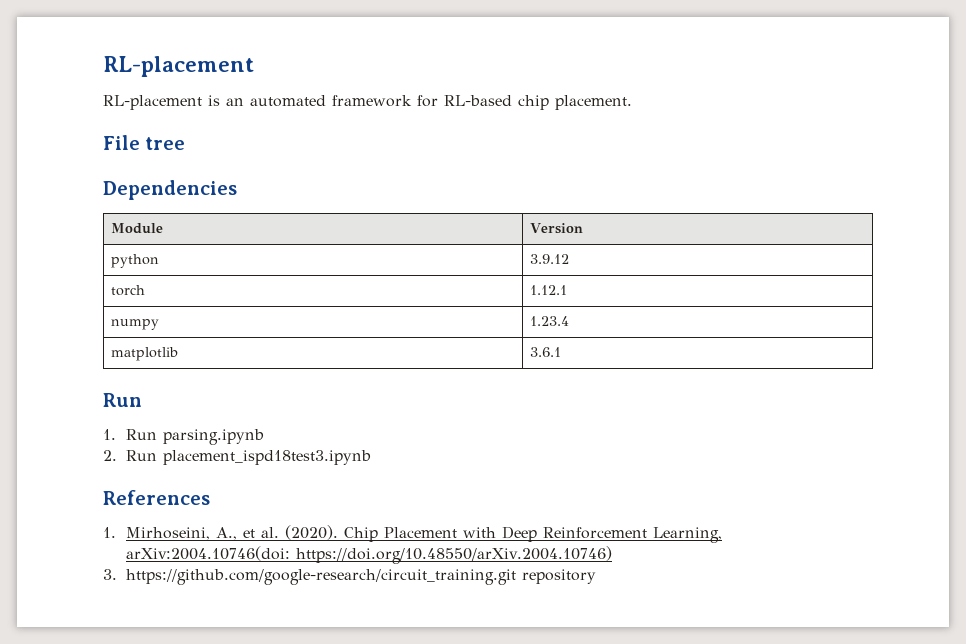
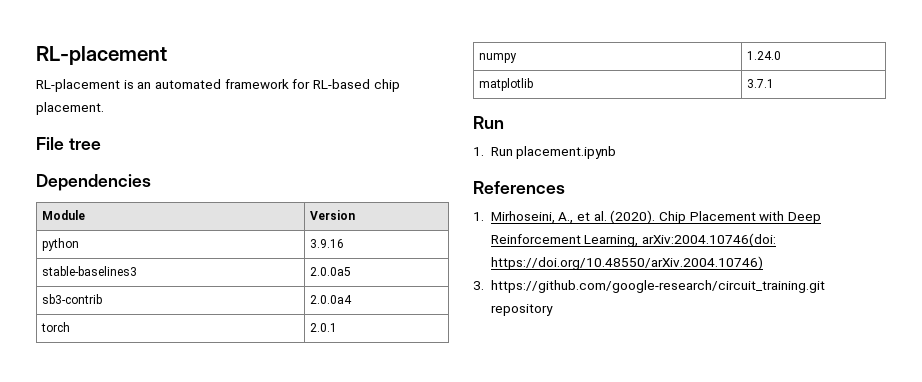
[530,254,570,264] 3.9.12 -> [309,239,344,248] [41,266,137,276] [309,267,351,276] [41,294,102,304] [309,295,352,304] 3.9.16 // stable-baselines3 | 2.0.0a5 // sb3-contrib | 2.0.0a4
[530,285,568,295] 1.12.1 -> [309,323,337,332] 2.0.1
[530,316,570,326] 1.23.4 -> [746,51,781,60] 1.24.0
[530,347,562,357] 3.6.1 -> [746,79,774,88] 3.7.1
[162,429,264,445] [103,450,371,465] parsing.ipynb // 2. Run placement_ispd18test3.ipynb -> [516,146,617,159] placement.ipynb

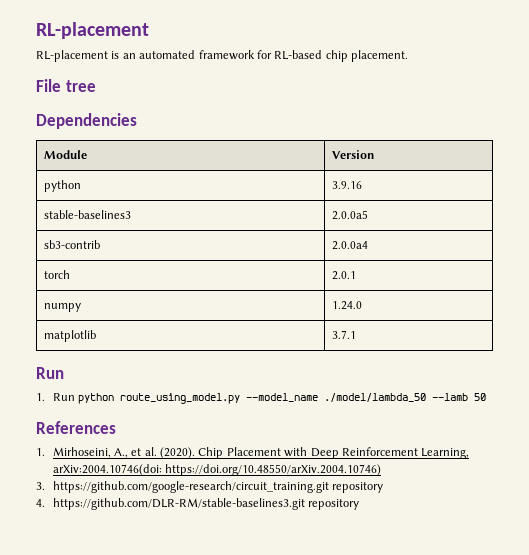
[516,146,617,159] placement.ipynb -> [77,393,486,404] python route_using_model.py --model_name ./model/lambda_50 --lamb 50
(553, 310) none -> [36,498,359,510] // 4. https://github.com/DLR-RM/stable-baselines3.git repository

